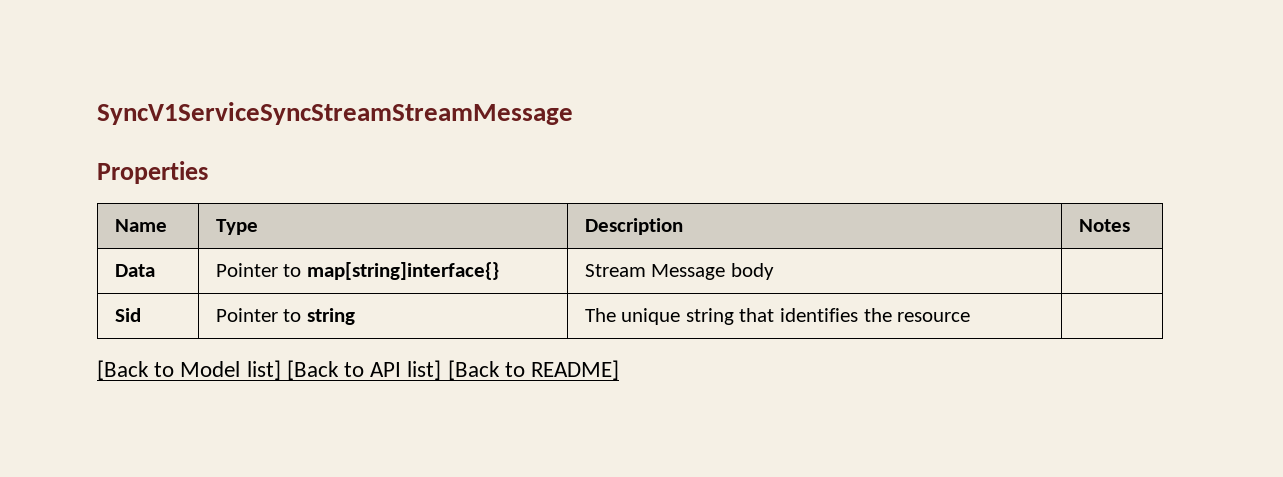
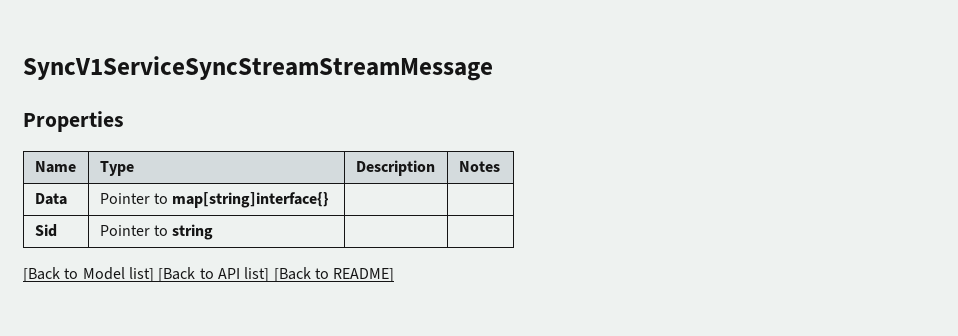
[584,263,774,280] Stream Message body -> (330, 200) none
[584,308,971,325] The unique string that identifies the resource -> (214, 232) none

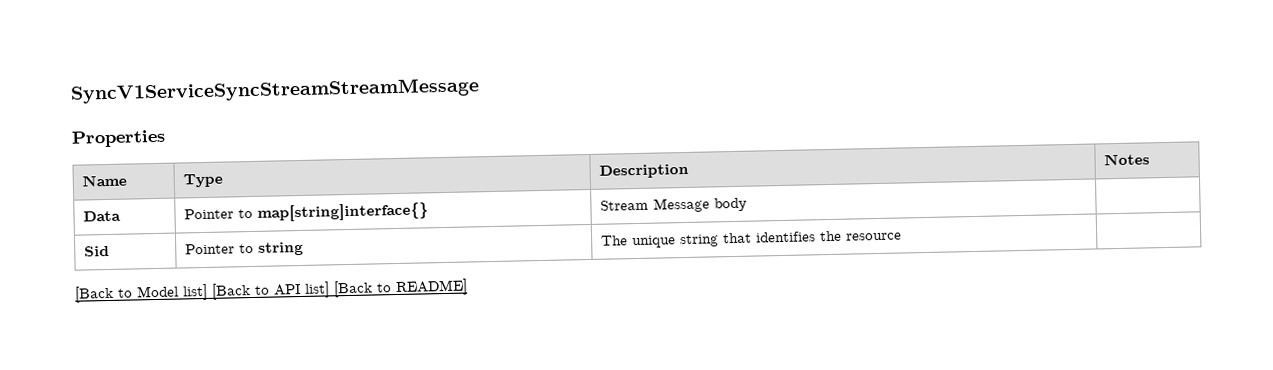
(330, 200) none -> [600,197,748,213] Stream Message body
(214, 232) none -> [601,230,903,249] The unique string that identifies the resource

